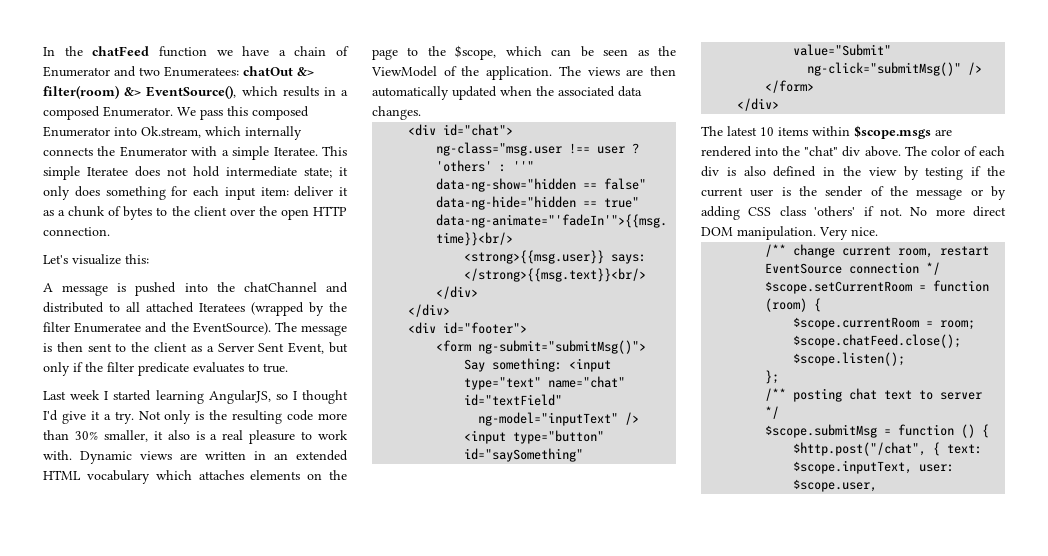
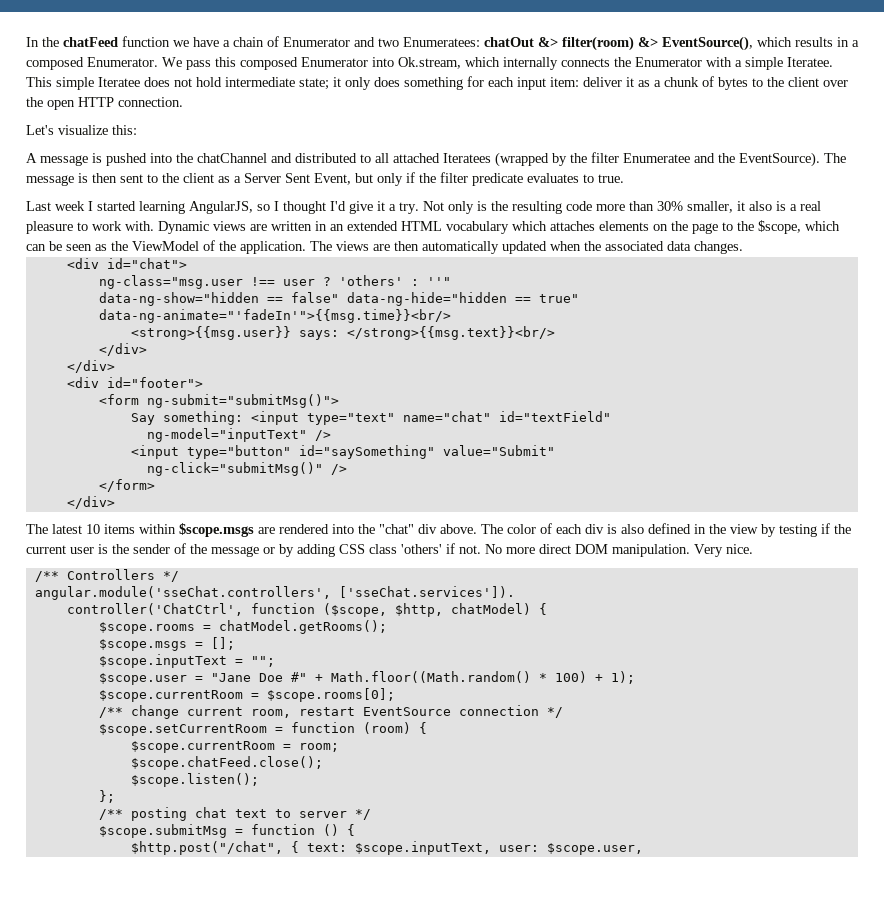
(878, 231) none -> [34,569,179,582] [34,586,515,600] [66,603,547,617] [98,620,387,634] [98,637,235,651] [98,654,275,668] [98,671,635,685] [98,688,395,702] // /** Controllers */ // angular.module('sseChat.controllers', ['sseChat.services']). // controller('ChatCtrl', function ($scope, $http, chatModel) { // $scope.rooms = chatModel.getRooms(); // $scope.msgs = []; // $scope.inputText = ""; // $scope.user = "Jane Doe #" + Math.floor((Math.random() * 100) + 1); // $scope.currentRoom = $scope.rooms[0];

